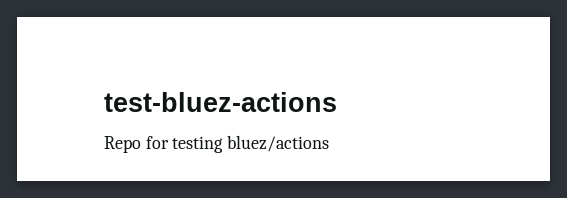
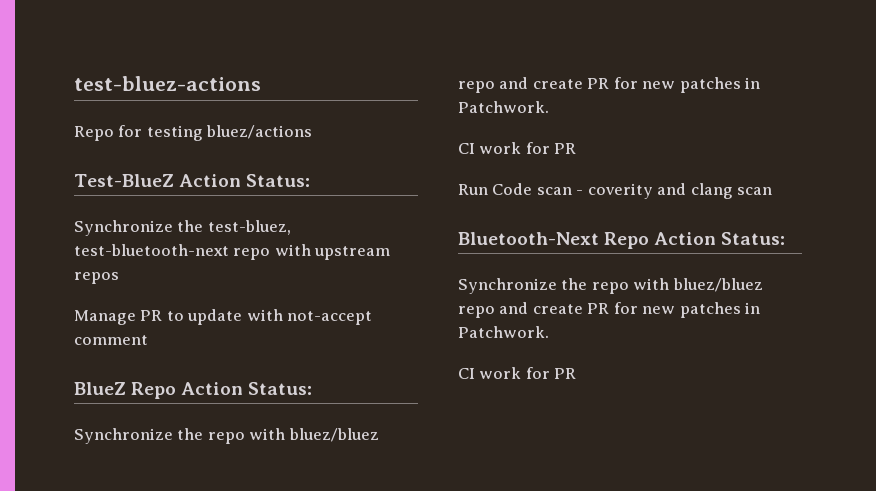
(330, 143) none -> [74,174,311,187] [74,220,291,236] [74,244,391,260] [74,272,119,284] [74,309,373,325] [74,335,148,345] [74,382,313,399] [74,428,379,444] [458,77,761,93] [458,101,549,113] [458,142,577,154] [458,183,773,199] [458,232,786,249] [458,278,763,294] [458,302,761,318] [458,326,549,338] [458,367,577,379] // Test-BlueZ Action Status: // Synchronize the test-bluez, test-bluetooth-next repo with upstream repos // Manage PR to update with not-accept comment // BlueZ Repo Action Status: // Synchronize the repo with bluez/bluez repo and create PR for new patches in Patchwork. // CI work for PR // Run Code scan - coverity and clang scan // Bluetooth-Next Repo Action Status: // Synchronize the repo with bluez/bluez repo and create PR for new patches in Patchwork. // CI work for PR

